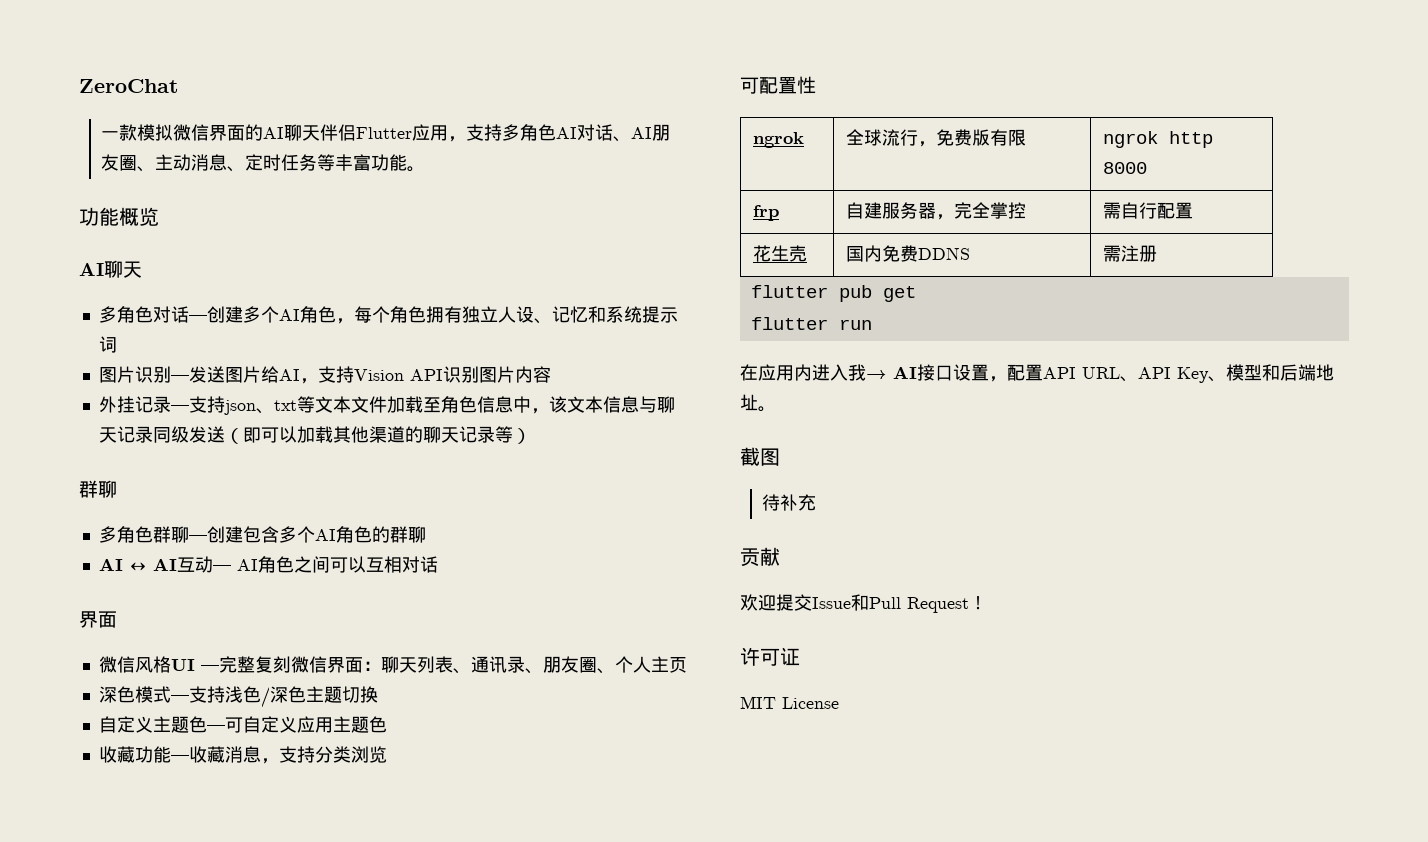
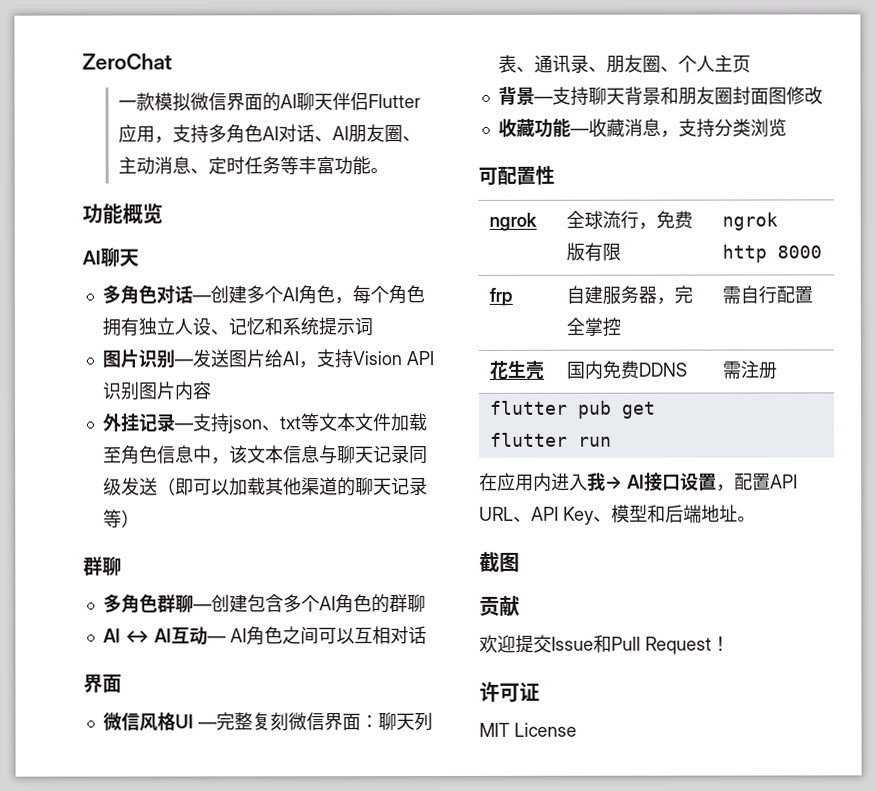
[98,686,378,708] [98,716,387,733] 深色模式—支持浅色/深色主题切换 // 自定义主题色—可自定义应用主题色 -> [497,86,823,106] 背景—支持聊天背景和朋友圈封面图修改
[762,494,817,511] // 待补充 -> (520, 562) none

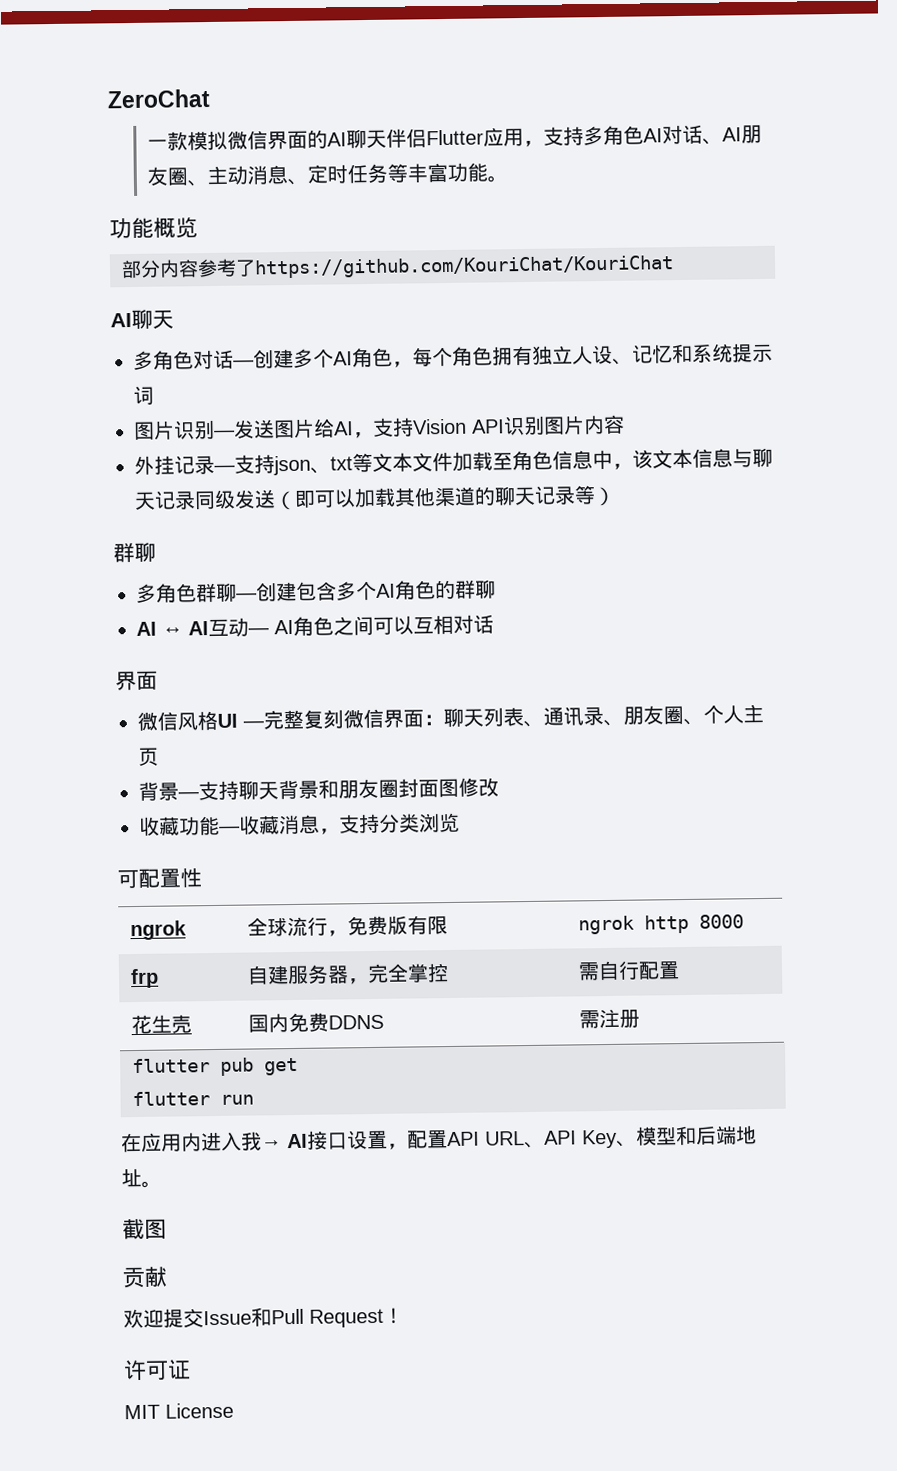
(163, 213) none -> [121,255,674,279] // 部分内容参考了https://github.com/KouriChat/KouriChat

